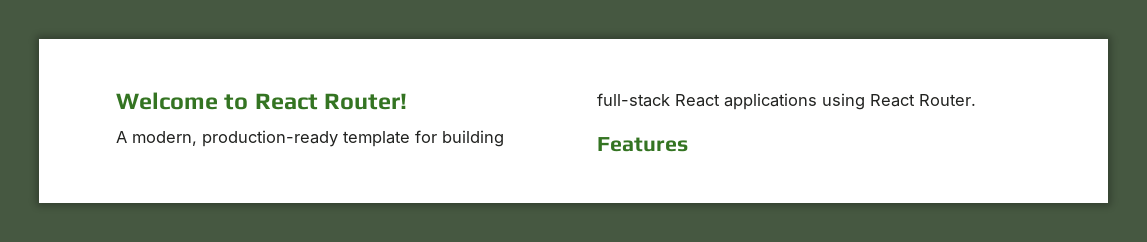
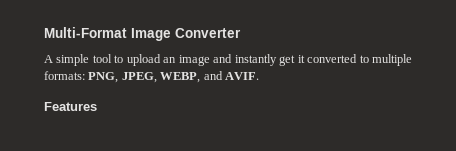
[116,92,408,110] [116,130,504,147] [597,93,976,110] Welcome to React Router! // A modern, production-ready template for building full-stack React applications using React Router. -> [44,27,241,41] [44,54,412,66] [44,71,259,83] Multi-Format Image Converter // A simple tool to upload an image and instantly get it converted to multiple formats: PNG, JPEG, WEBP, and AVIF.

